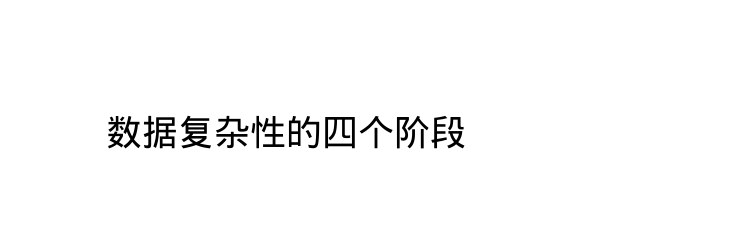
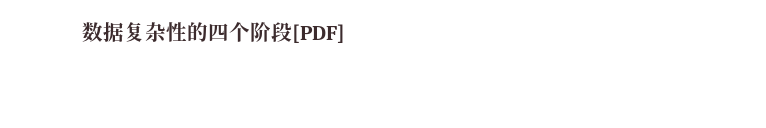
(466, 132) none -> [292,24,345,43] [PDF]

